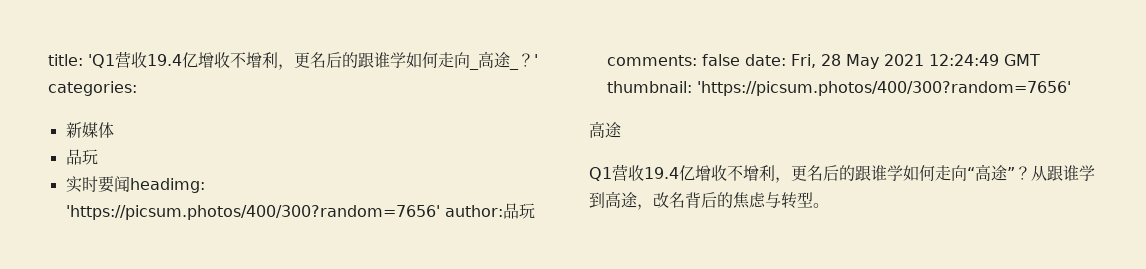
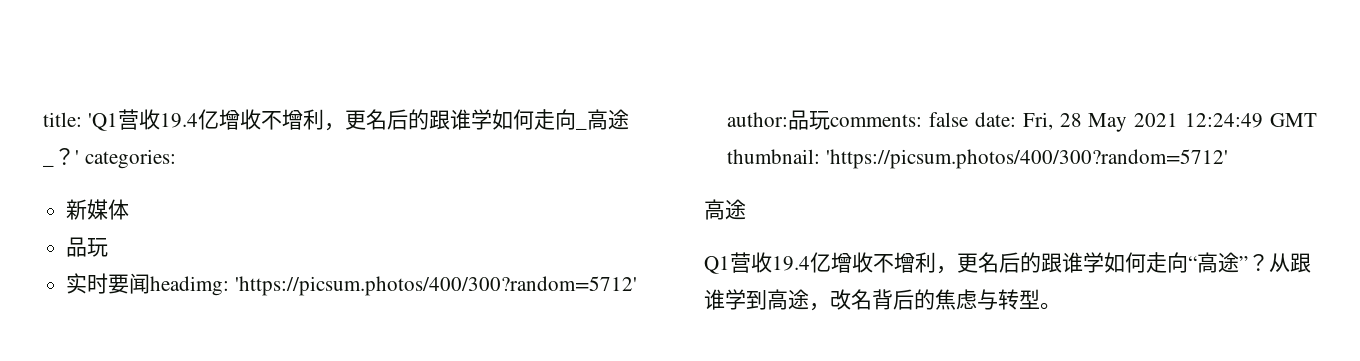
[65,205,440,220] 'https://picsum.photos/400/300?random=7656' -> [234,276,637,296] 'https://picsum.photos/400/300?random=5712'
[696,81,1071,96] 'https://picsum.photos/400/300?random=7656' -> [825,149,1228,169] 'https://picsum.photos/400/300?random=5712'

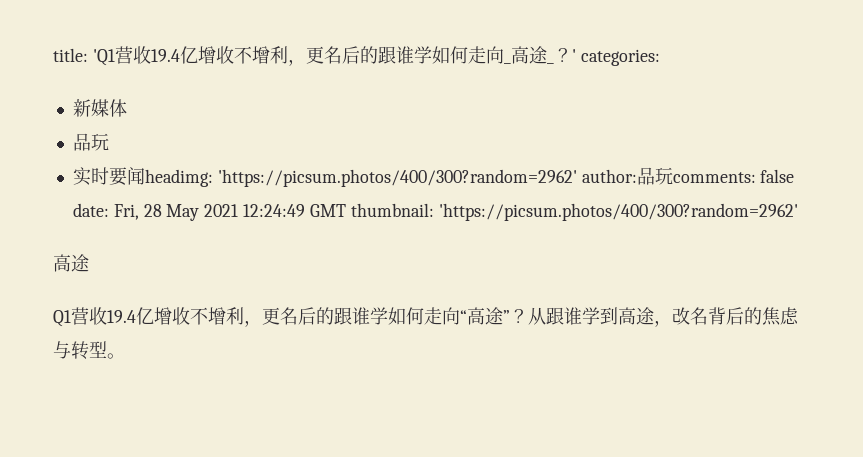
[234,276,637,296] 'https://picsum.photos/400/300?random=5712' -> [217,169,577,187] 'https://picsum.photos/400/300?random=2962'
[825,149,1228,169] 'https://picsum.photos/400/300?random=5712' -> [438,203,798,221] 'https://picsum.photos/400/300?random=2962'

